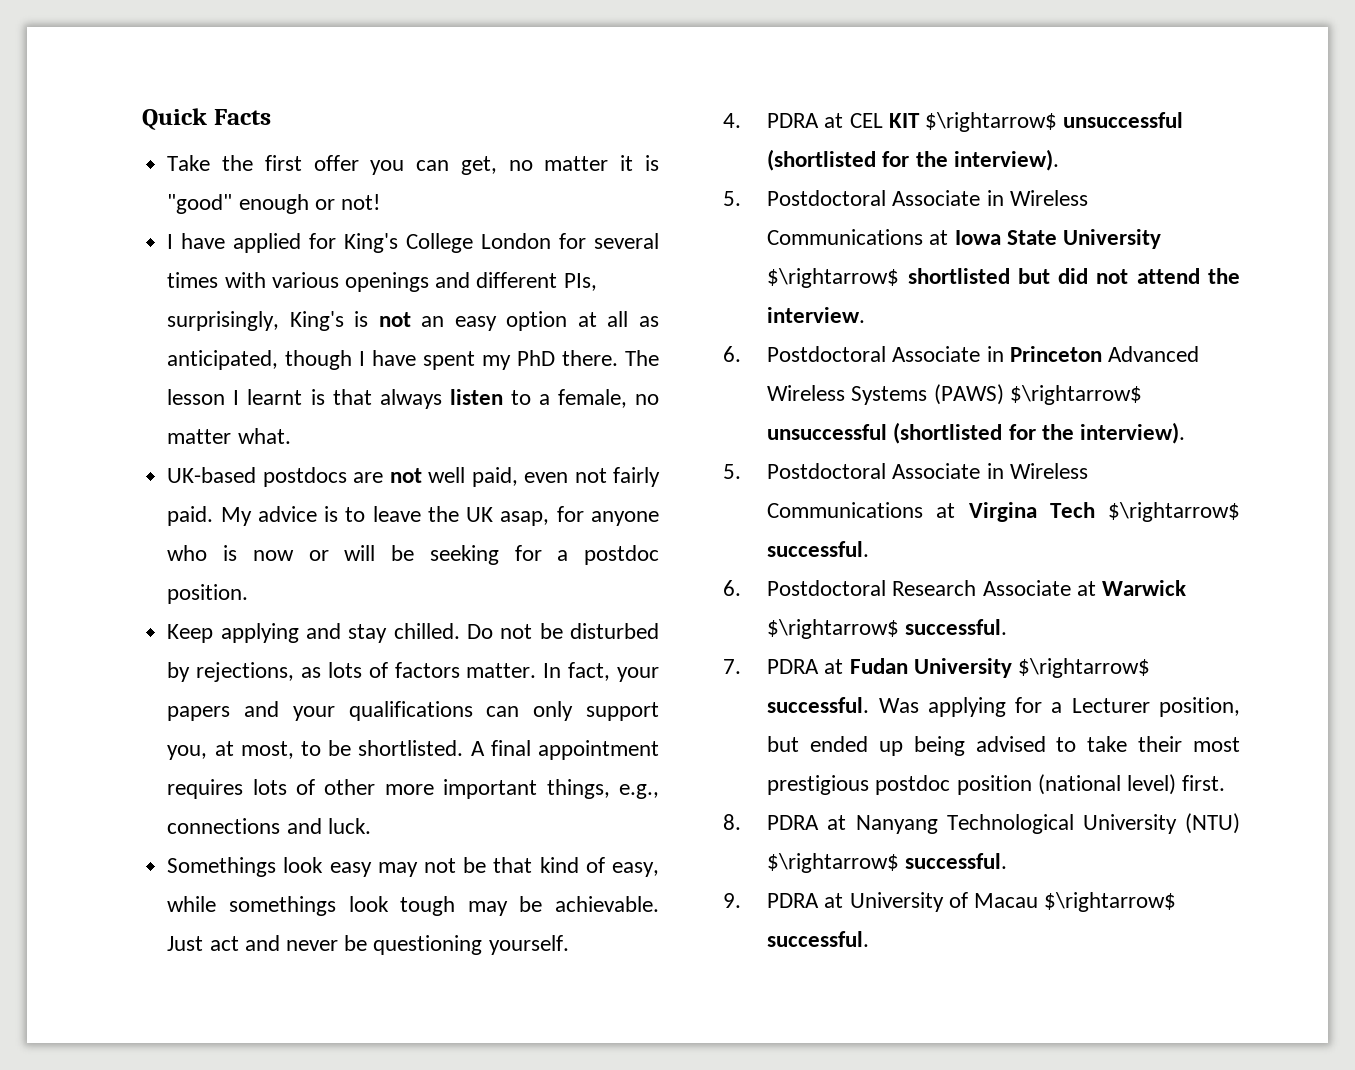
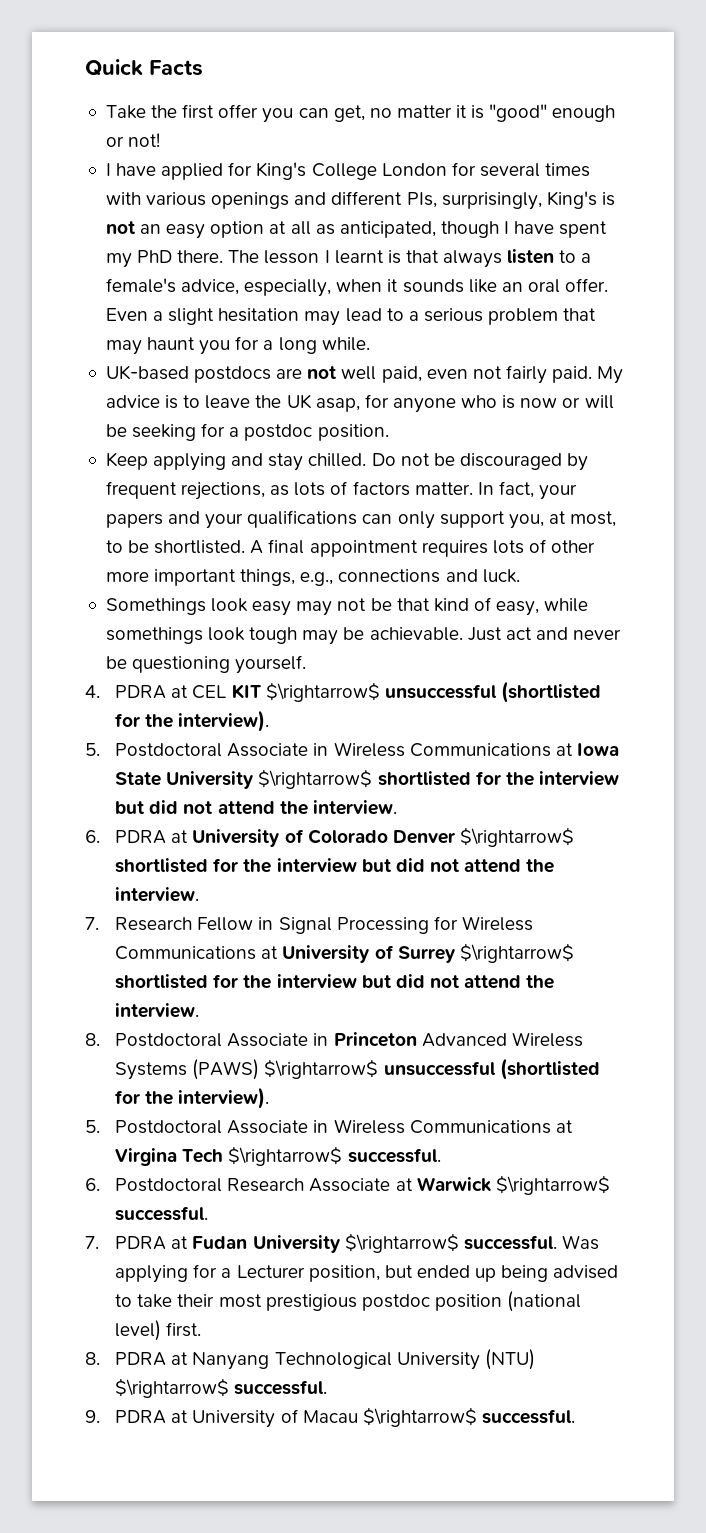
[557,389,659,408] [167,428,291,444] female, no matter what. -> [105,278,609,297] [105,308,597,326] [105,336,370,355] female's advice, especially, when it sounds like an oral offer. Even a slight hesitation may lead to a serious problem that may haunt you for a long while.
[569,623,659,639] [167,662,191,682] disturbed by -> [459,453,589,471] [105,481,177,499] discouraged by frequent
[1017,268,1240,284] [767,307,866,323] [723,346,741,362] but did not attend the interview. // 6. -> [475,771,619,786] [115,800,397,815] [85,827,574,847] [115,858,555,873] [115,887,200,902] [85,916,533,934] [115,943,574,963] [115,974,555,989] [115,1003,200,1018] [85,1033,100,1046] for the interview but did not attend the interview. // 6. PDRA at University of Colorado Denver $\rightarrow$ shortlisted for the interview but did not attend the interview. // 7. Research Fellow in Signal Processing for Wireless Communications at University of Surrey $\rightarrow$ shortlisted for the interview but did not attend the interview. // 8.

